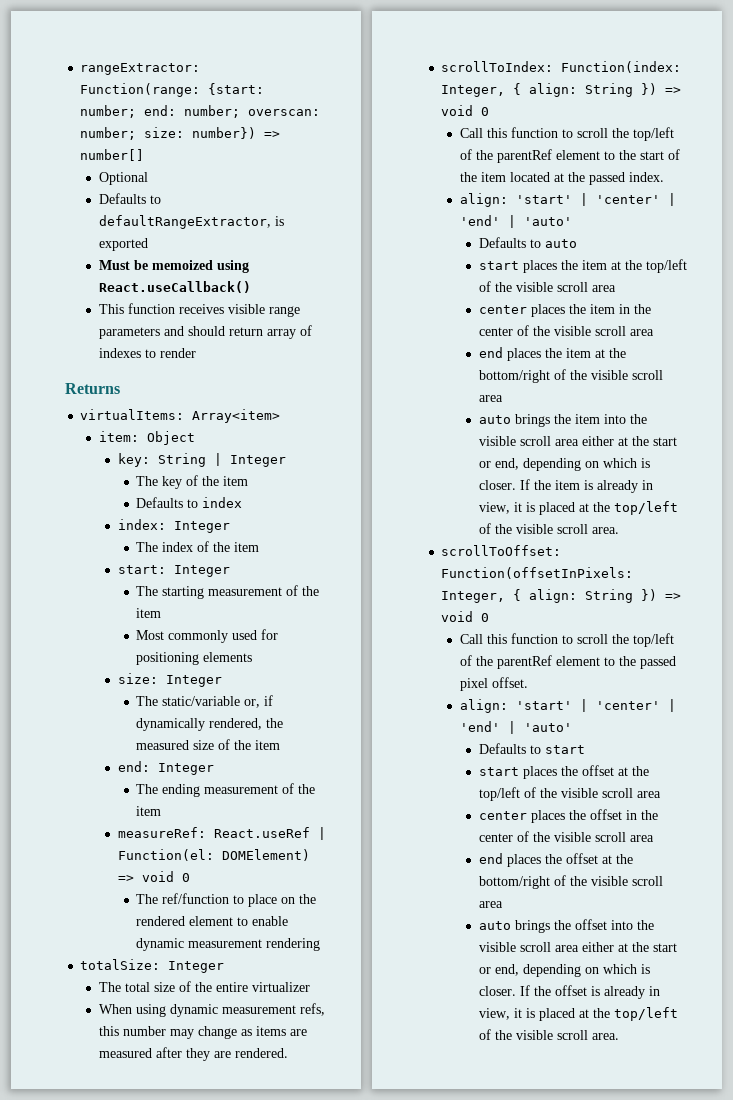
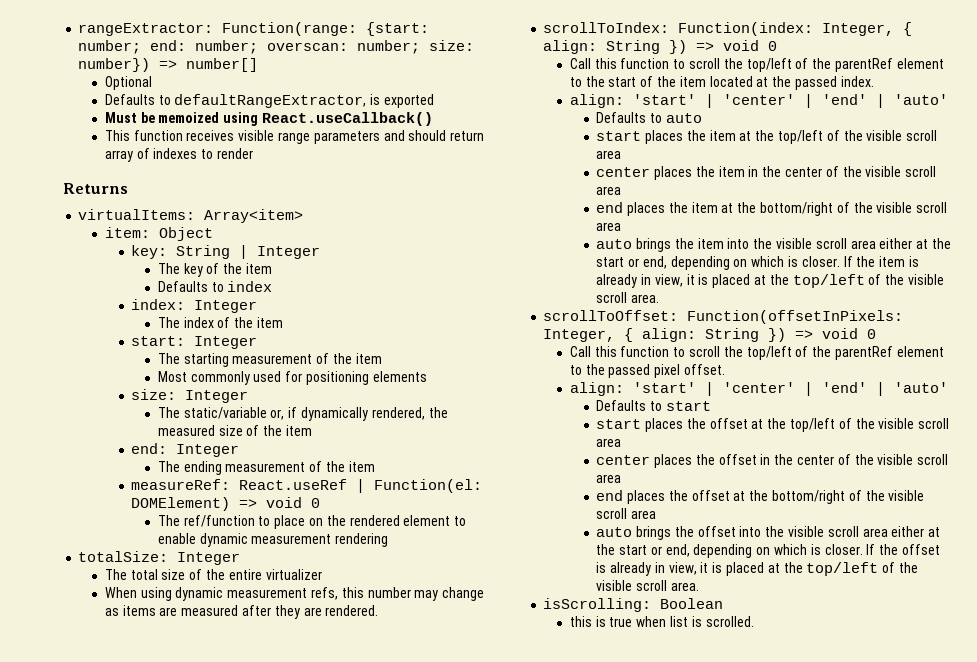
(619, 1036) none -> [543,598,724,612] [569,616,754,627] // isScrolling: Boolean // this is true when list is scrolled.

